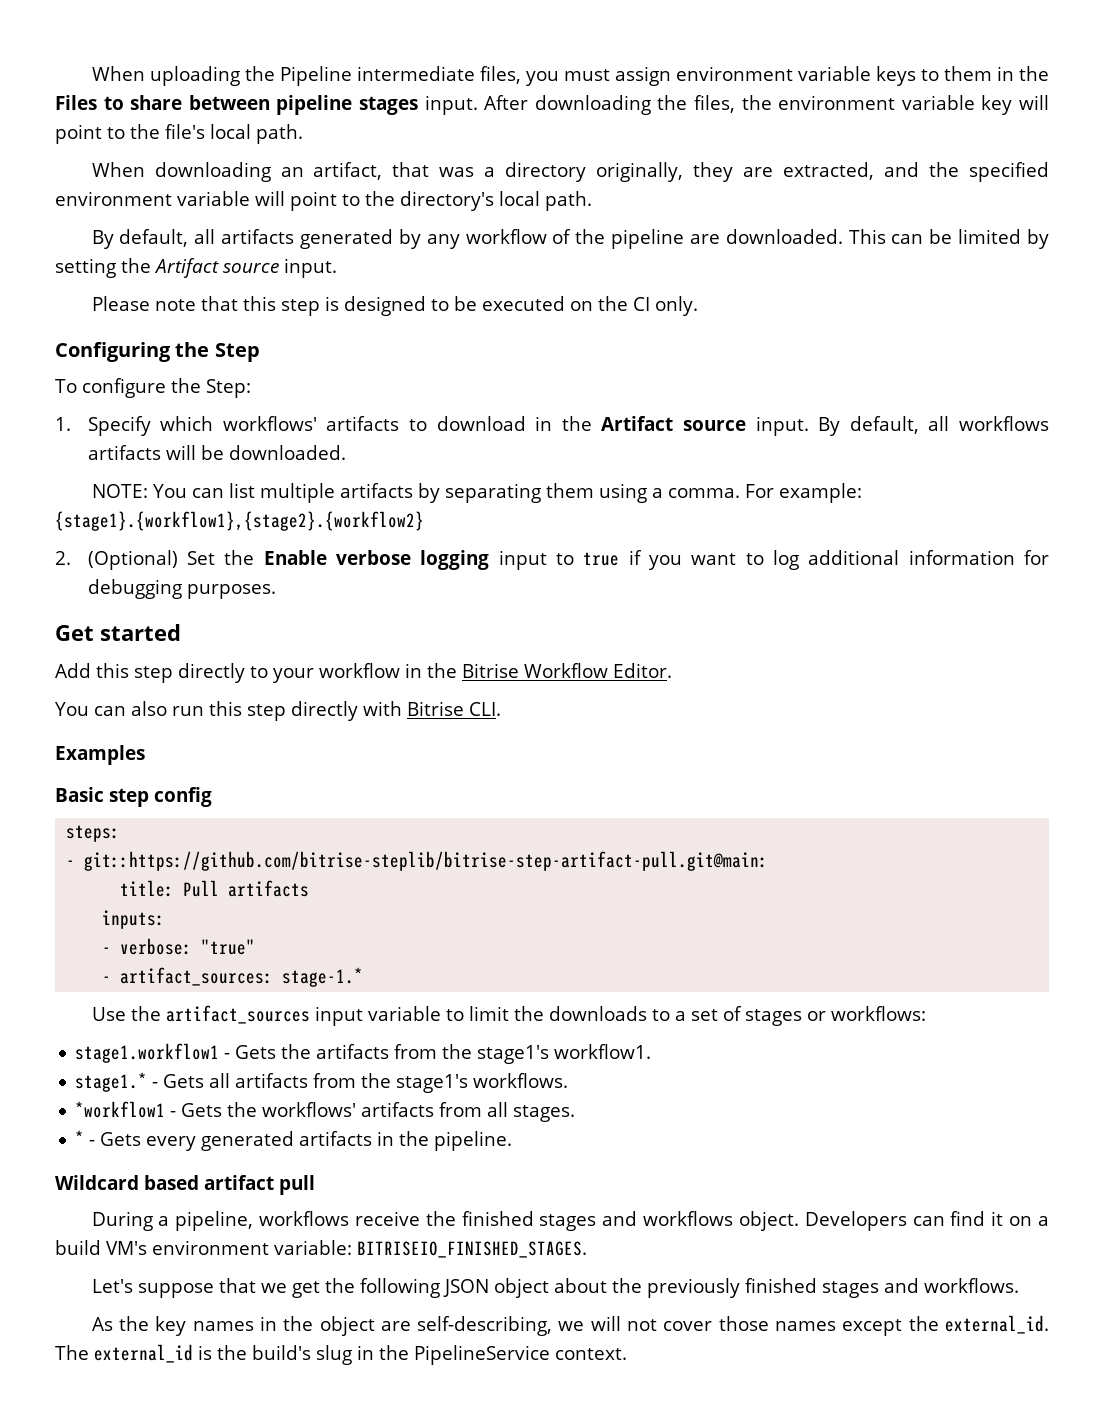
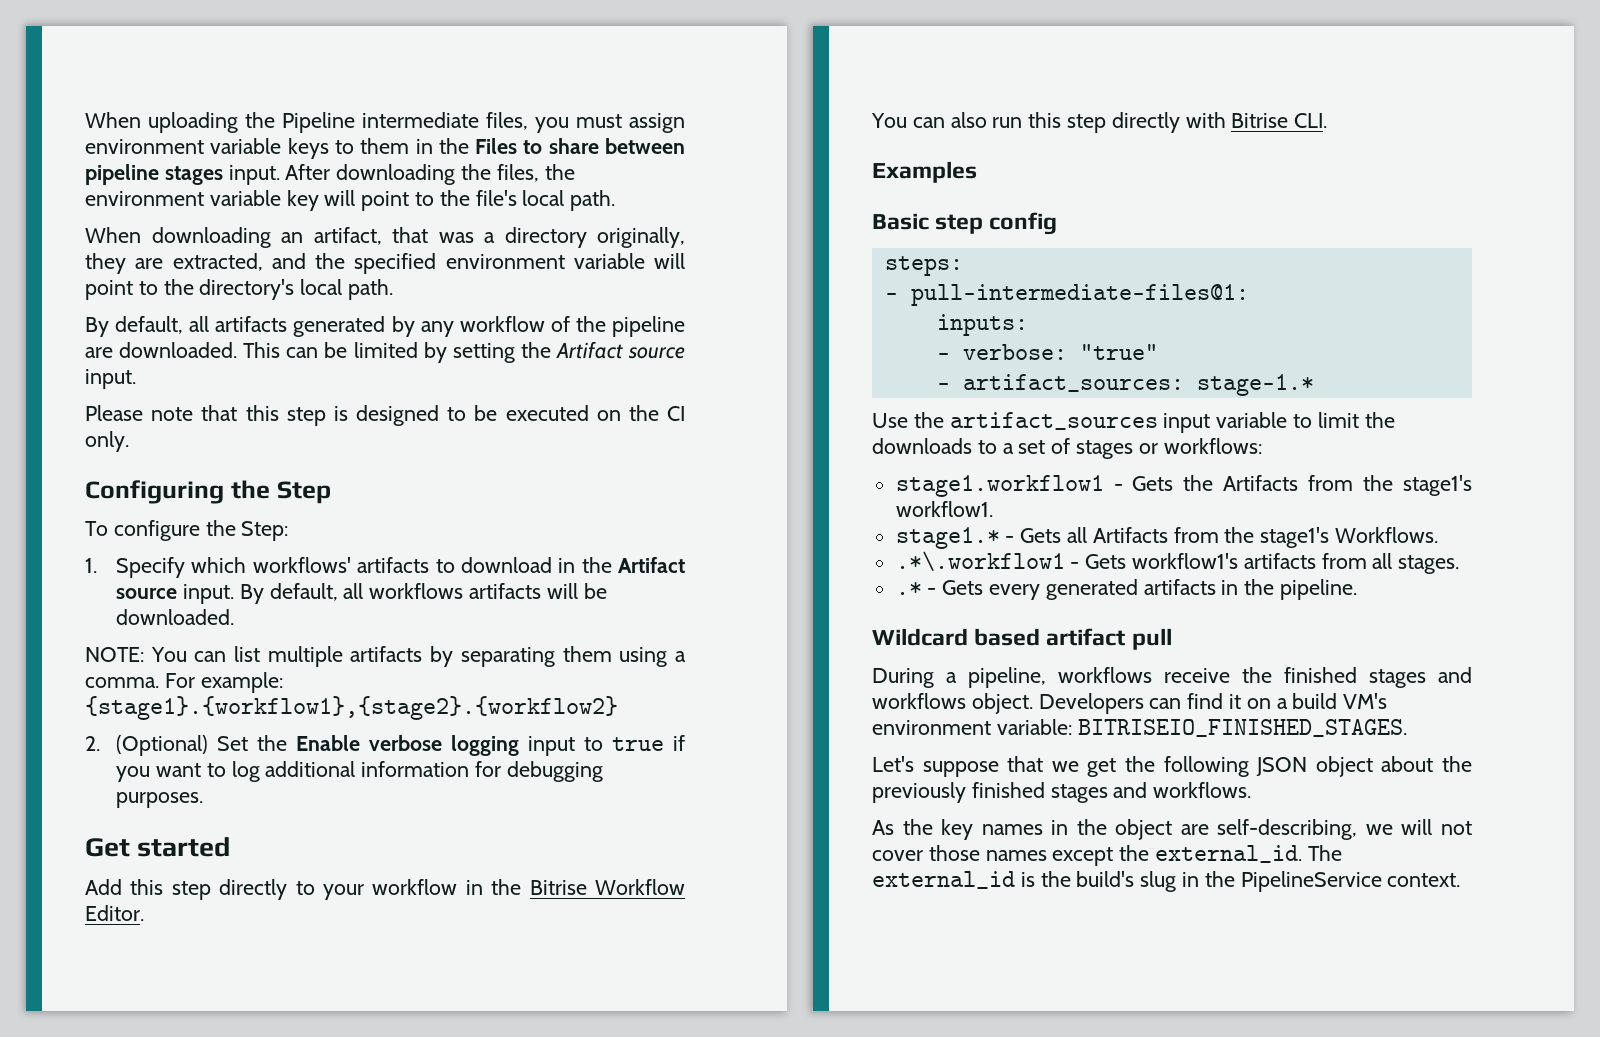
[84,851,769,871] [120,880,310,897] git::https://github.com/bitrise-steplib/bitrise-step-artifact-pull.git@main: // title: Pull artifacts -> [910,284,1249,306] pull-intermediate-files@1:
[316,1044,390,1059] artifacts -> [1223,475,1299,491] Artifacts
[235,1073,569,1093] [75,1101,357,1118] artifacts from the stage1's workflows. // *workflow1 - Gets the workflows' -> [1092,527,1439,548] [895,551,1239,572] Artifacts from the stage1's Workflows. // .*\.workflow1 - Gets workflow1's
[75,1130,85,1146] * -> [895,582,922,595] .*

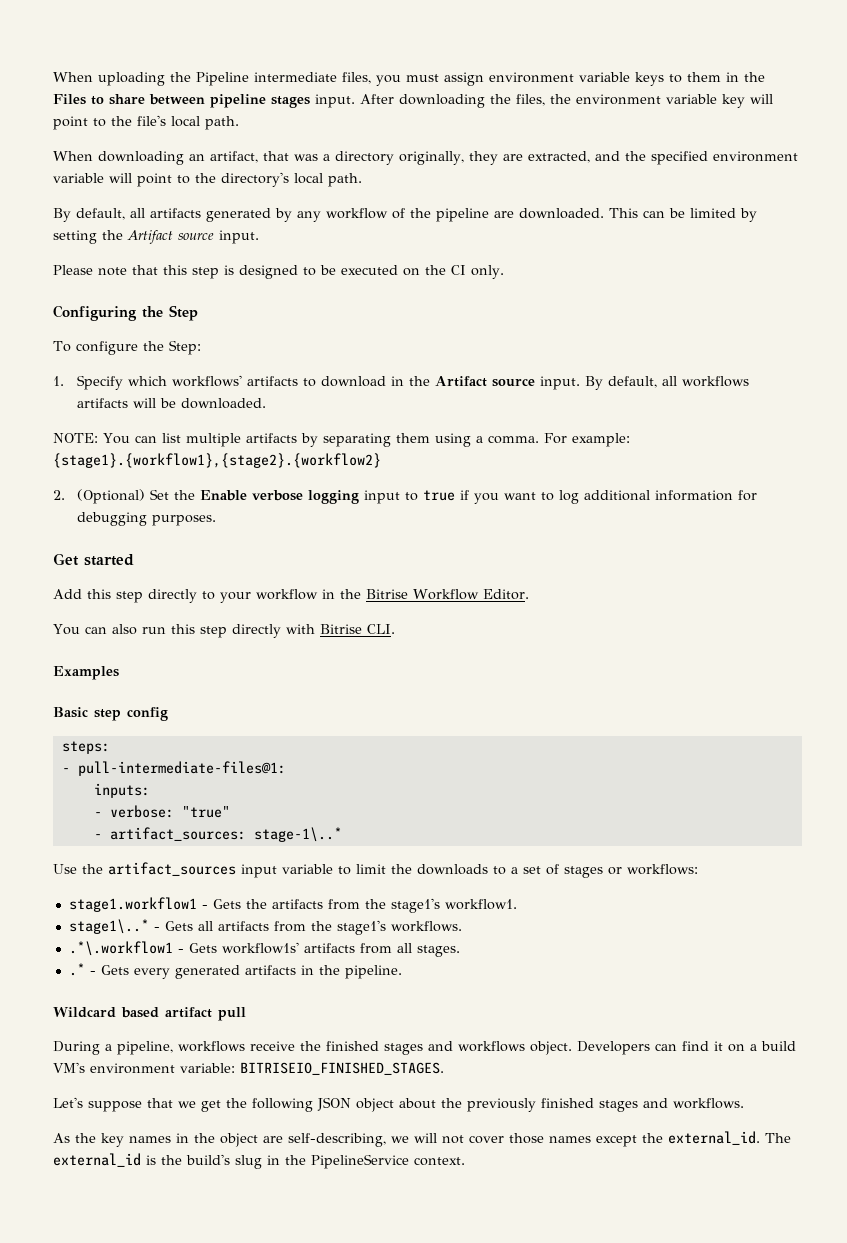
[1196,374,1314,396] stage-1.* -> [253,827,342,842] stage-1\..*
[1223,475,1299,491] Artifacts -> [271,899,323,909] artifacts
[895,527,1000,549] stage1.* -> [68,919,149,934] stage1\..*
[1092,527,1439,548] Artifacts from the stage1's Workflows. -> [217,920,462,935] artifacts from the stage1's workflows.
[1132,553,1239,569] workflow1's -> [221,942,299,954] workflow1s'

